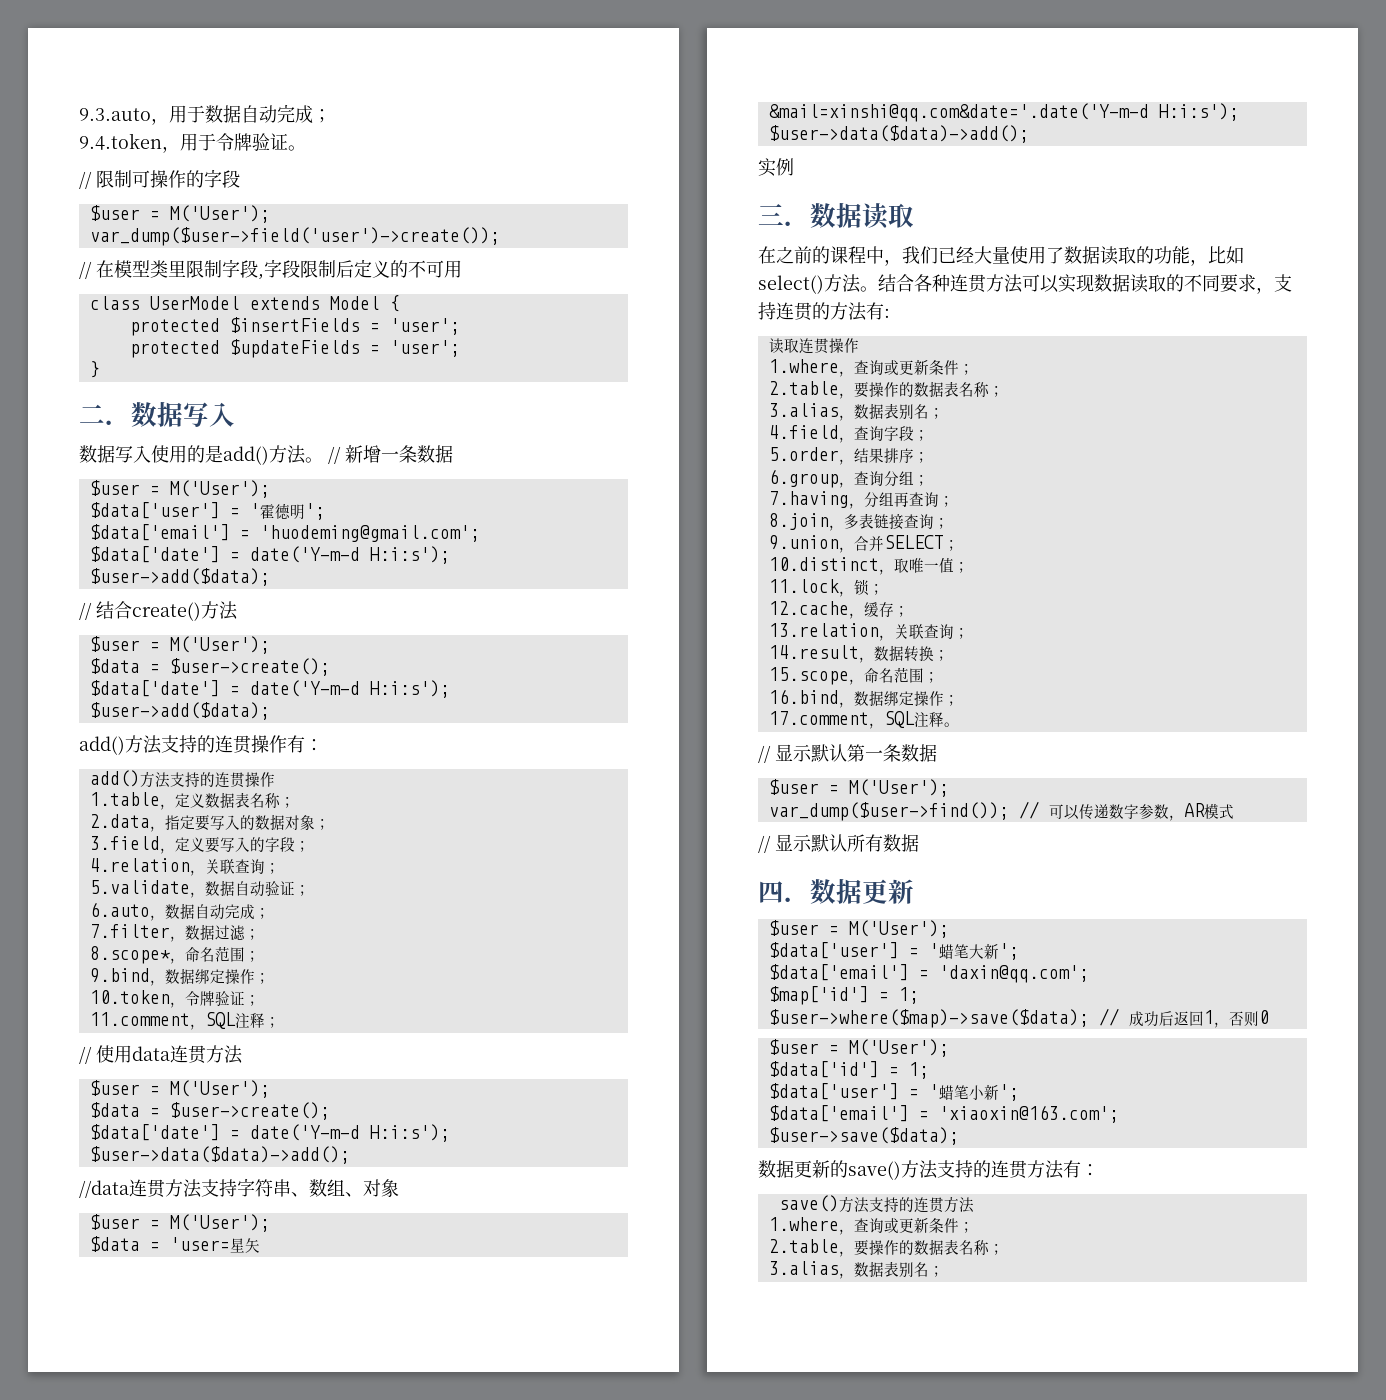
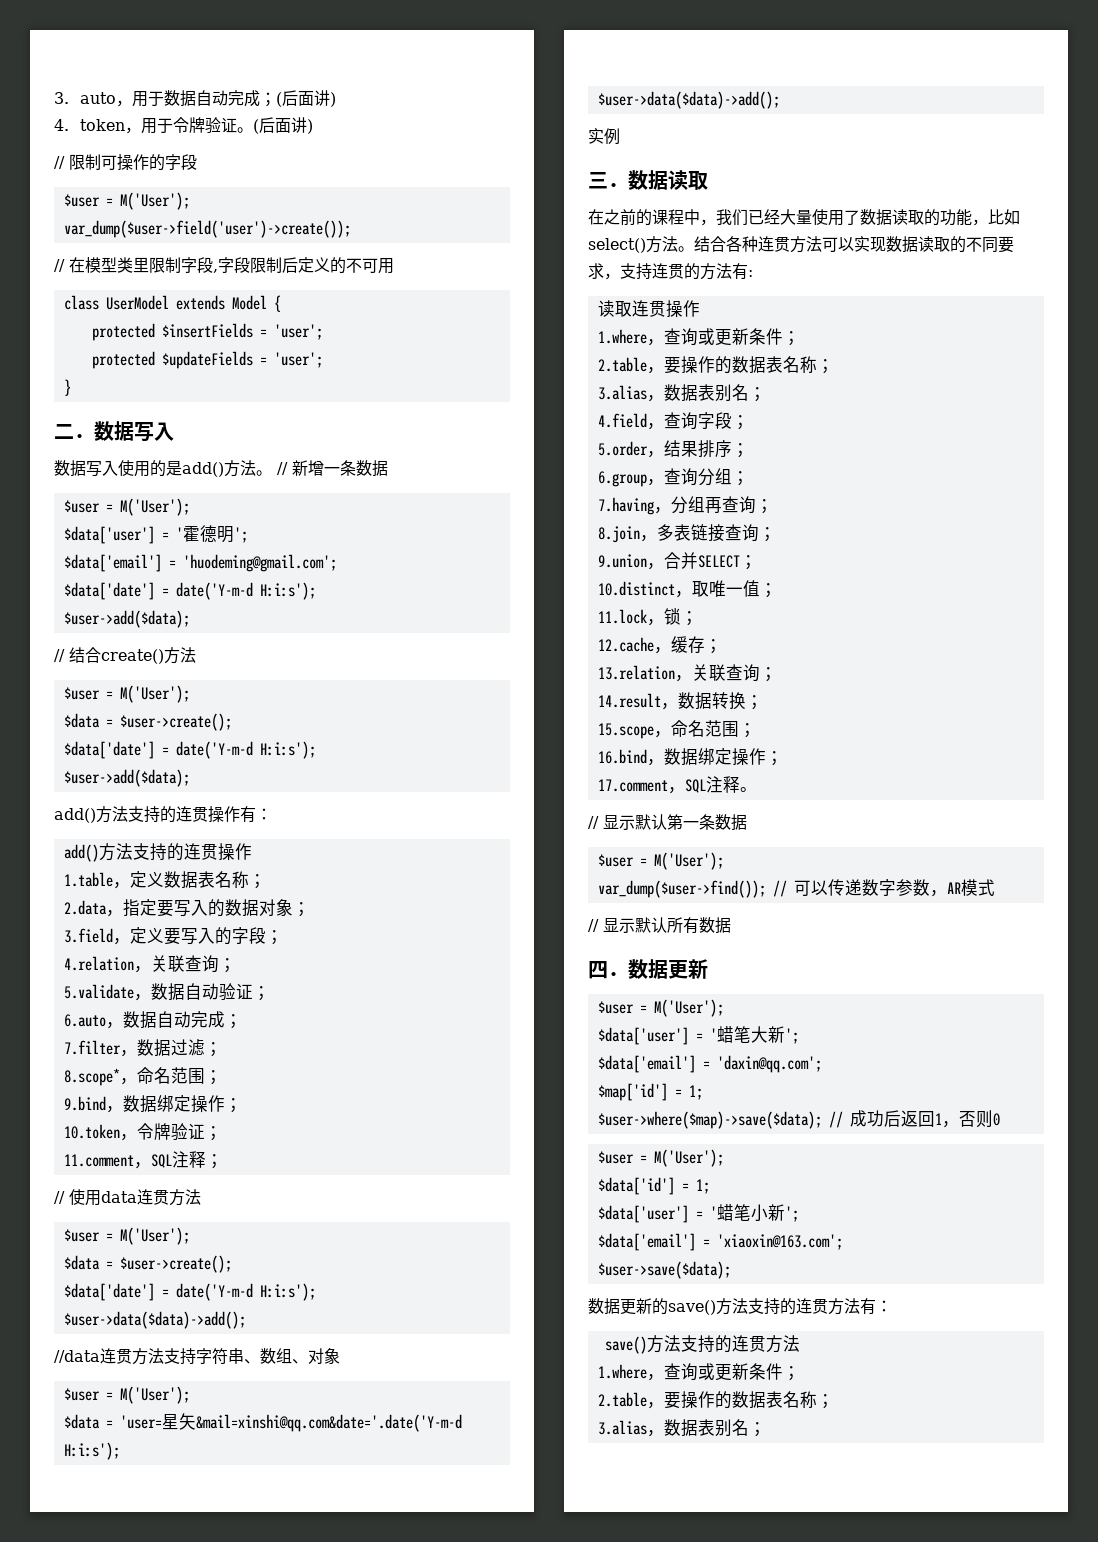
[79,108,151,121] 9.3.auto -> [54,92,117,104] 3. auto
[79,133,162,150] // 9.4.token -> [276,90,337,107] [54,119,126,131] (后面讲) // 4. token
(306, 148) none -> [253,117,314,134] (后面讲)

